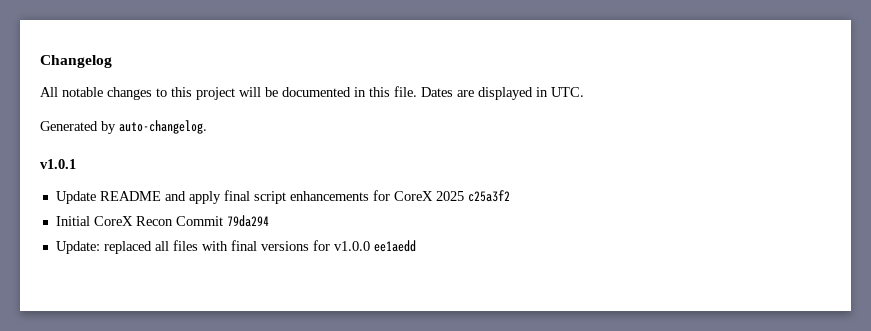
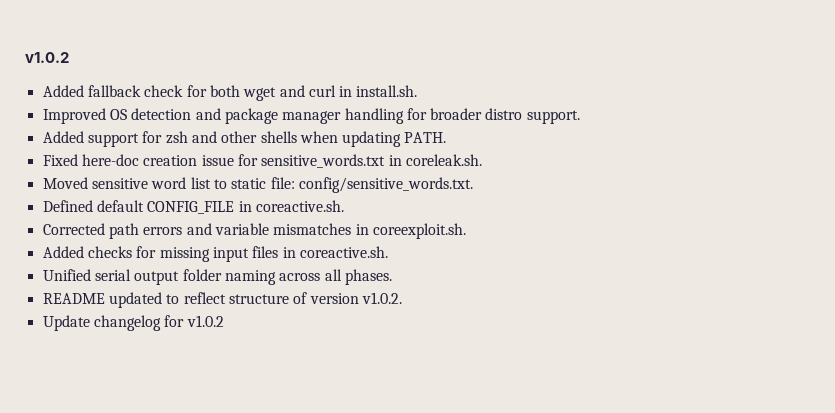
[40,55,112,68] [40,86,584,100] [40,120,207,134] [40,159,76,169] [55,190,510,204] [55,215,269,227] [55,240,416,254] Changelog // All notable changes to this project will be documented in this file. Dates are displayed in UTC. // Generated by auto-changelog. // v1.0.1 // Update README and apply final script enhancements for CoreX 2025 c25a3f2 // Initial CoreX Recon Commit 79da294 // Update: replaced all files with final versions for v1.0.0 ee1aedd -> [25,52,69,63] [42,85,418,101] [42,108,580,124] [42,131,447,147] [42,154,482,168] [42,177,473,193] [42,200,344,214] [42,223,466,239] [42,246,388,262] [42,269,392,285] [42,292,402,308] [42,315,224,331] v1.0.2 // Added fallback check for both wget and curl in install.sh. // Improved OS detection and package manager handling for broader distro support. // Added support for zsh and other shells when updating PATH. // Fixed here-doc creation issue for sensitive_words.txt in coreleak.sh. // Moved sensitive word list to static file: config/sensitive_words.txt. // Defined default CONFIG_FILE in coreactive.sh. // Corrected path errors and variable mismatches in coreexploit.sh. // Added checks for missing input files in coreactive.sh. // Unified serial output folder naming across all phases. // README updated to reflect structure of version v1.0.2. // Update changelog for v1.0.2

